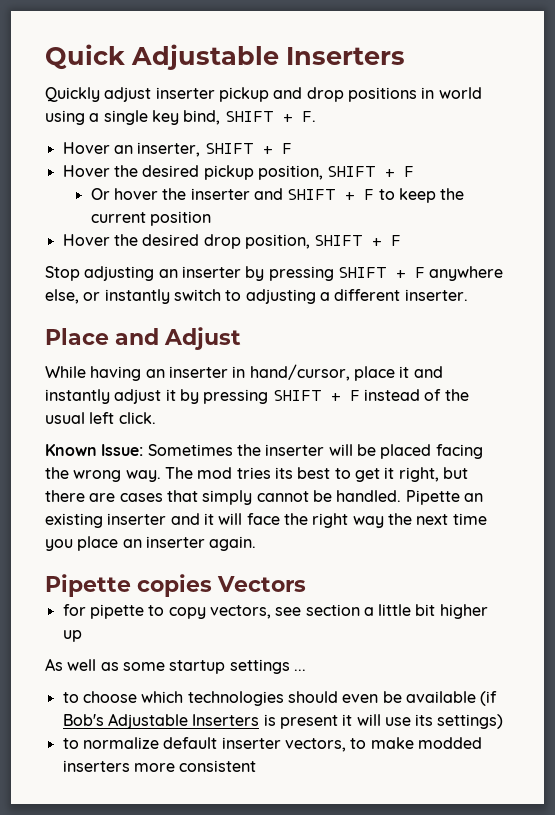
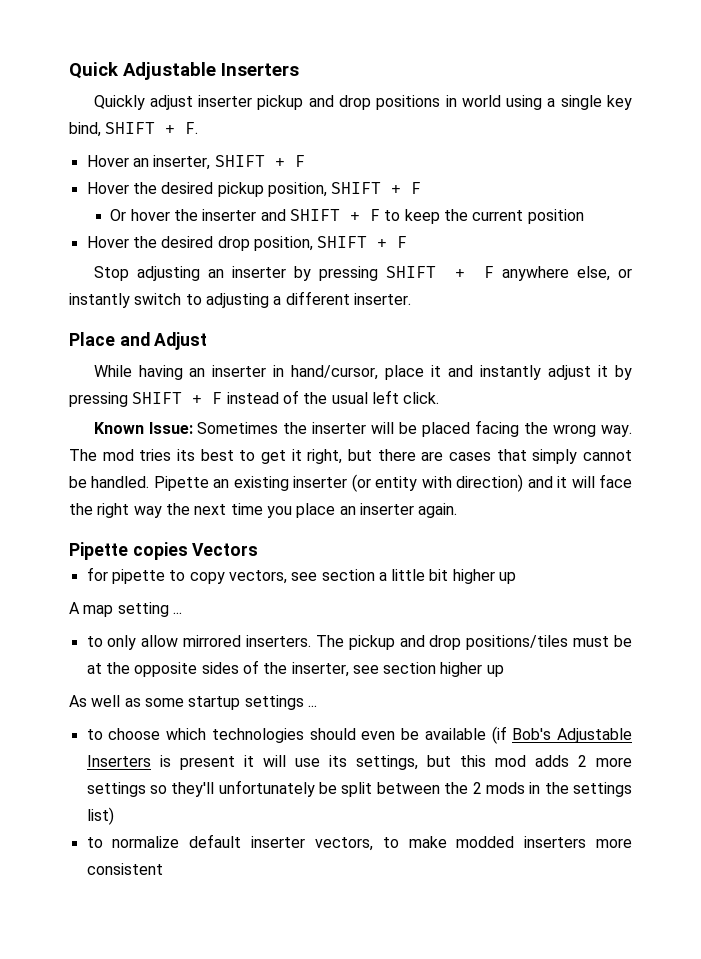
(167, 519) none -> [351,474,524,492] (or entity with direction)
(82, 636) none -> [69,602,182,617] [86,635,633,650] [86,660,504,677] // A map setting ... // to only allow mirrored inserters. The pickup and drop positions/tiles must be at the opposite sides of the inserter, see section higher up
[437,714,504,729] settings) -> [355,755,632,770] [86,780,632,797] [86,807,114,825] settings, but this mod adds 2 more settings so they'll unfortunately be split between the 2 mods in the settings list)

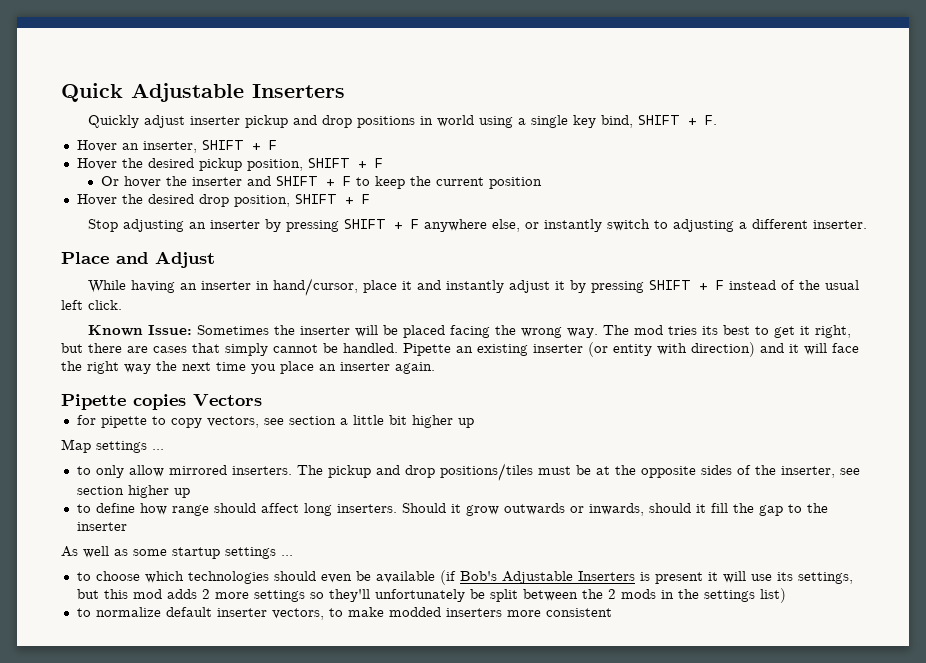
[69,602,169,617] A map setting -> [61,439,147,453] Map settings
(504, 671) none -> [76,503,828,516] [76,522,127,531] // to define how range should affect long inserters. Should it grow outwards or inwards, should it fill the gap to the inserter

